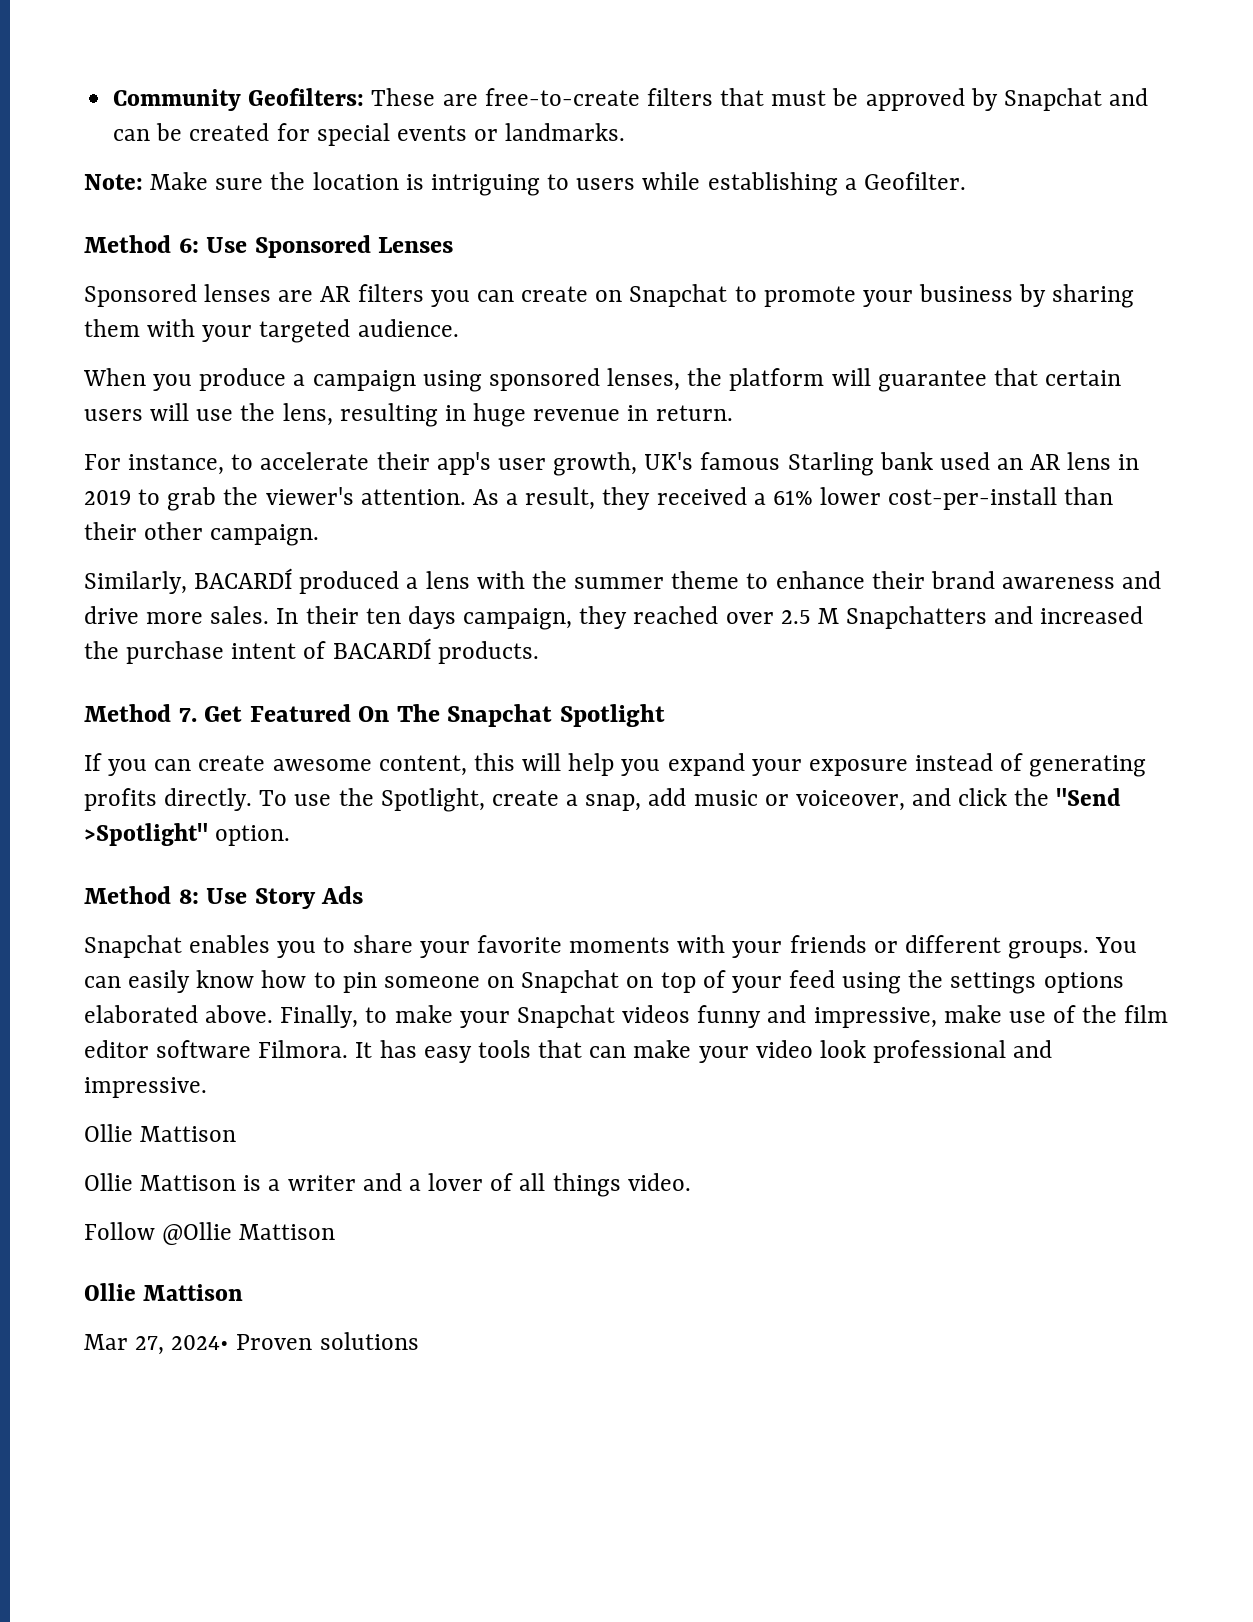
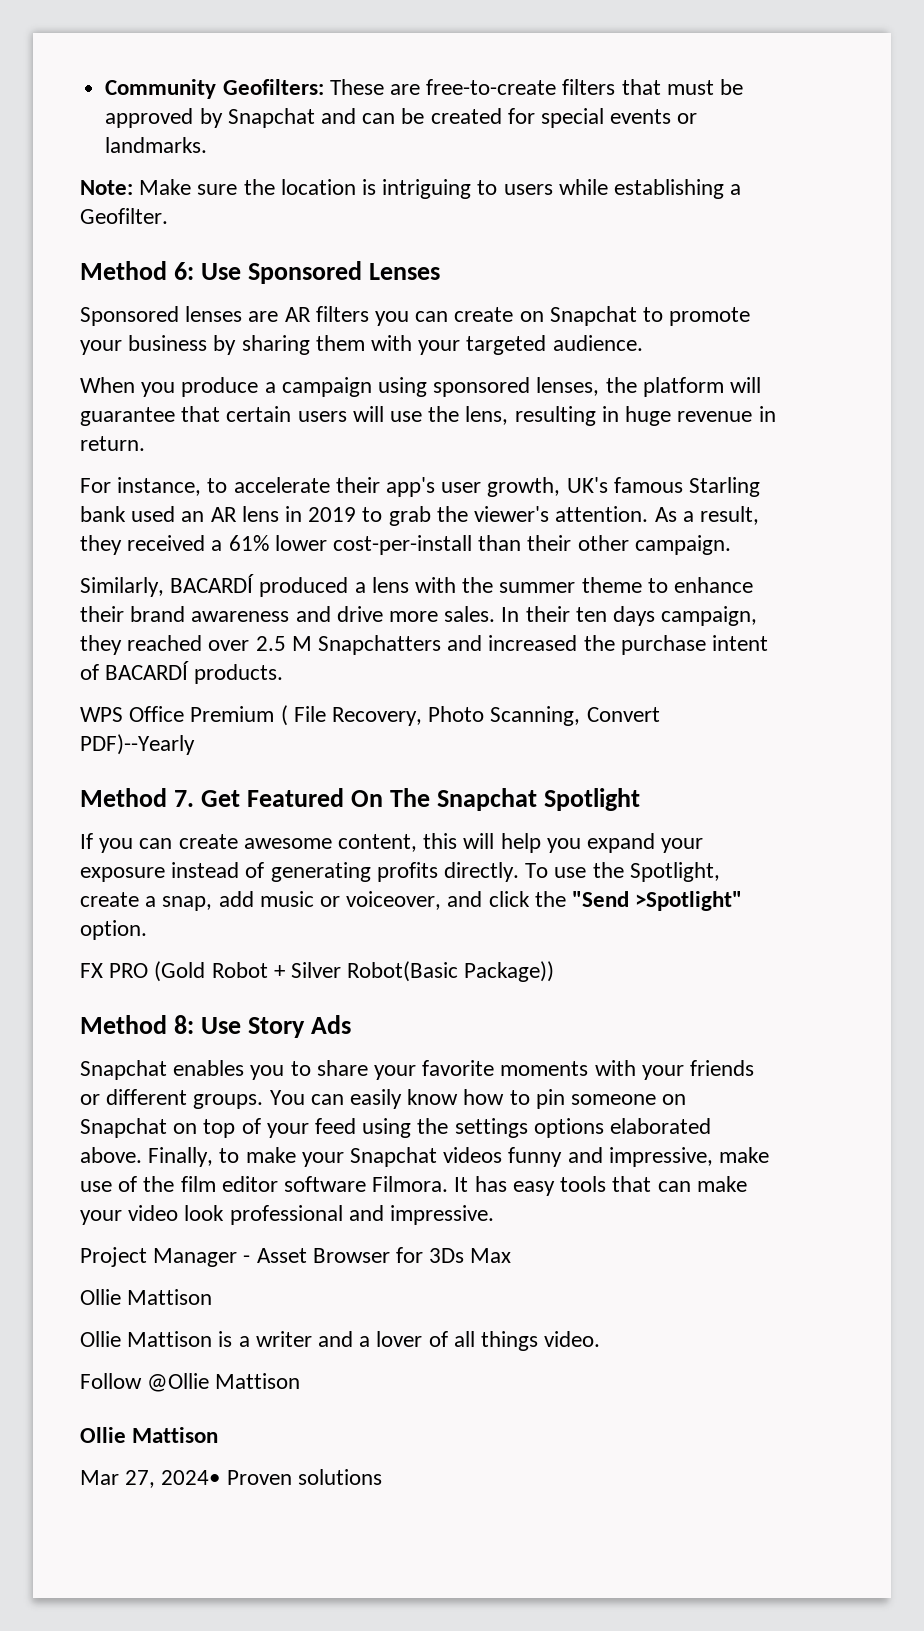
(539, 652) none -> [80,705,660,726] [80,734,195,755] // WPS Office Premium ( File Recovery, Photo Scanning, Convert PDF)--Yearly
(291, 835) none -> [80,961,555,982] // FX PRO (Gold Robot + Silver Robot(Basic Package))
(207, 1087) none -> [80,1247,512,1267] // Project Manager - Asset Browser for 3Ds Max

